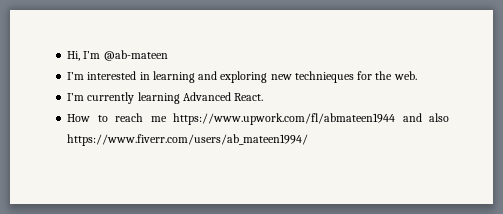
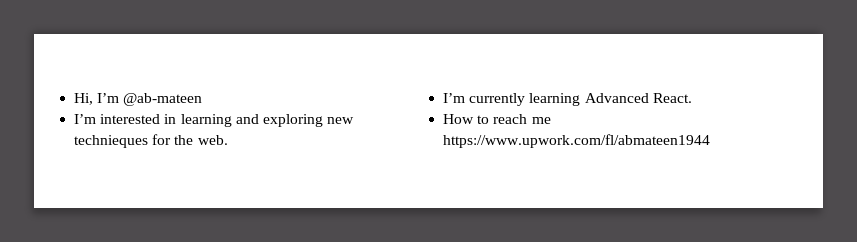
[402,113,450,122] [67,134,309,146] and also https://www.fiverr.com/users/ab_mateen1994/ -> (711, 141) none

